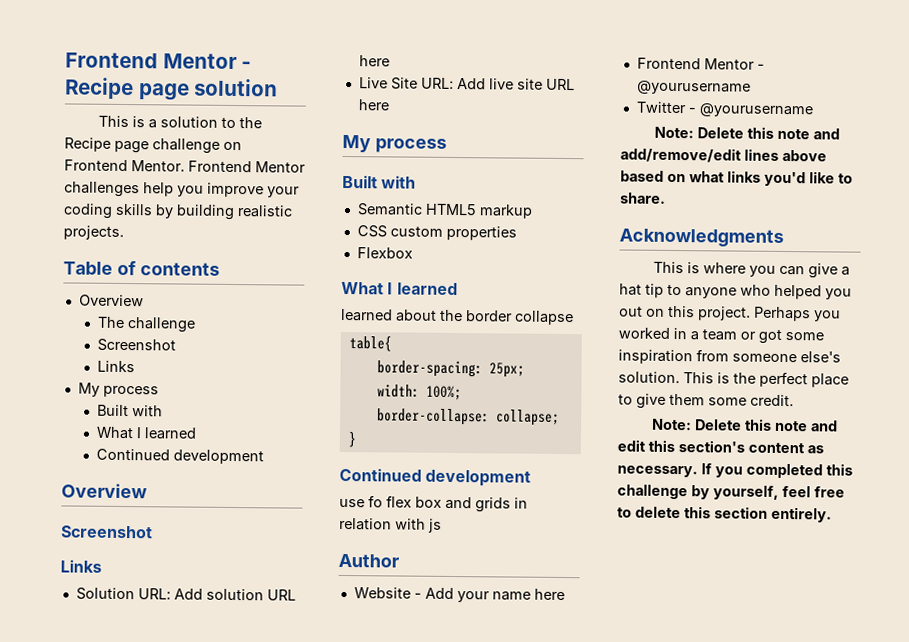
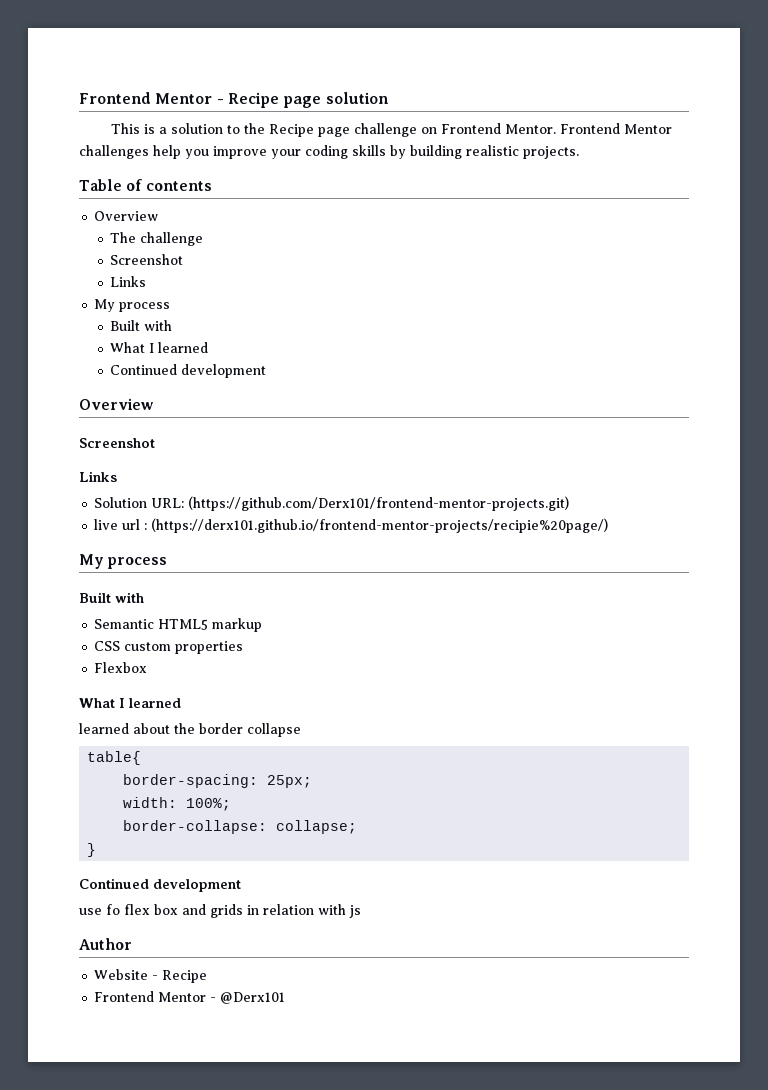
[173,588,296,601] [358,55,390,67] [358,77,575,91] [357,99,390,111] Add solution URL here // Live Site URL: Add live site URL here -> [188,496,570,511] [94,518,609,533] (https://github.com/Derx101/frontend-mentor-projects.git) // live url : (https://derx101.github.io/frontend-mentor-projects/recipie%20page/)
[424,587,565,603] [636,57,765,70] [636,79,751,95] [635,101,813,118] [653,126,840,140] [620,147,827,163] [620,170,853,187] [620,192,666,204] [619,228,784,247] [652,261,850,279] [619,283,852,300] [619,305,841,322] [618,327,824,344] [618,349,841,365] [618,371,849,388] [618,393,794,409] [651,418,838,432] [617,439,824,454] [617,463,853,479] [617,484,845,500] [617,506,832,523] Add your name here // Frontend Mentor - @yourusername // Twitter - @yourusername // Note: Delete this note and add/remove/edit lines above based on what links you'd like to share. // Acknowledgments // This is where you can give a hat tip to anyone who helped you out on this project. Perhaps you worked in a team or got some inspiration from someone else's solution. This is the perfect place to give them some credit. // Note: Delete this note and edit this section's content as necessary. If you completed this challenge by yourself, feel free to delete this section entirely. -> [162,970,208,983] [94,991,286,1004] Recipe // Frontend Mentor - @Derx101

